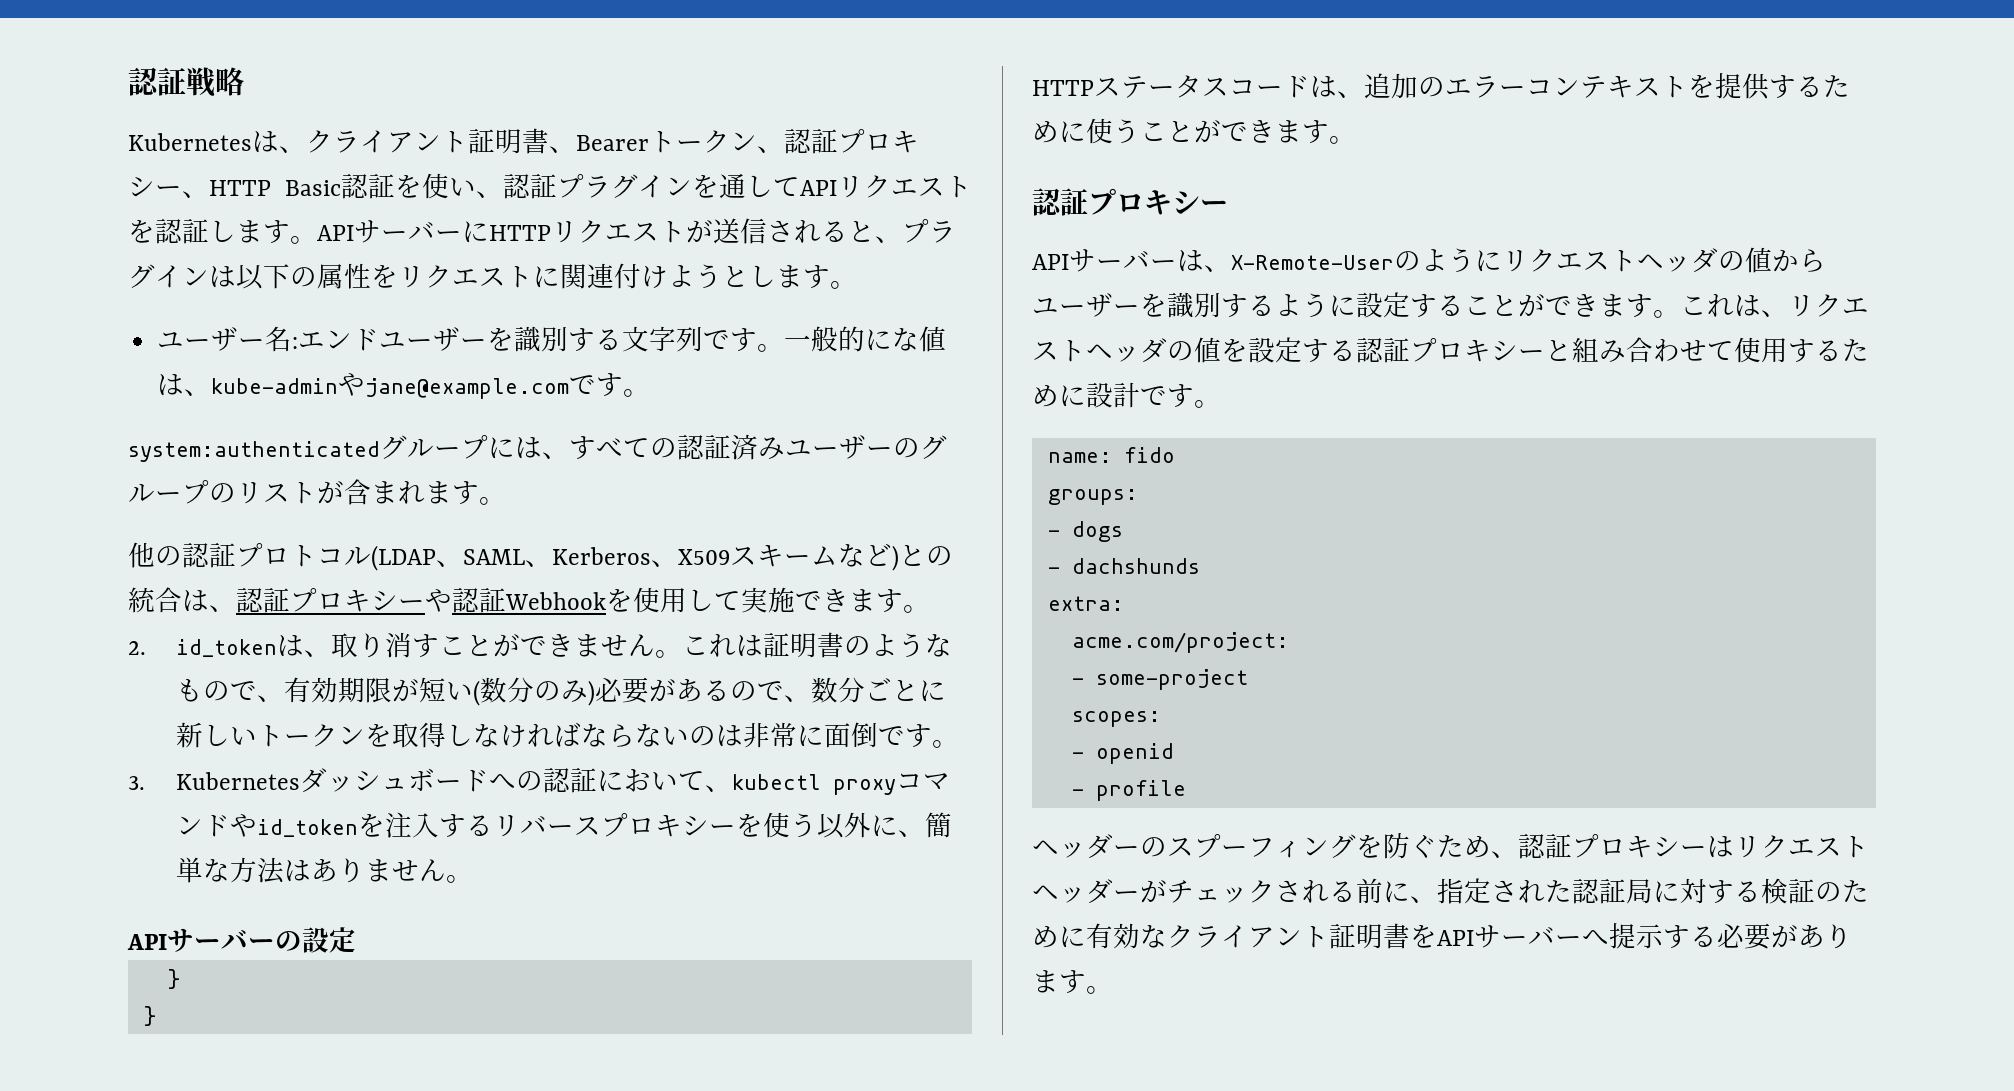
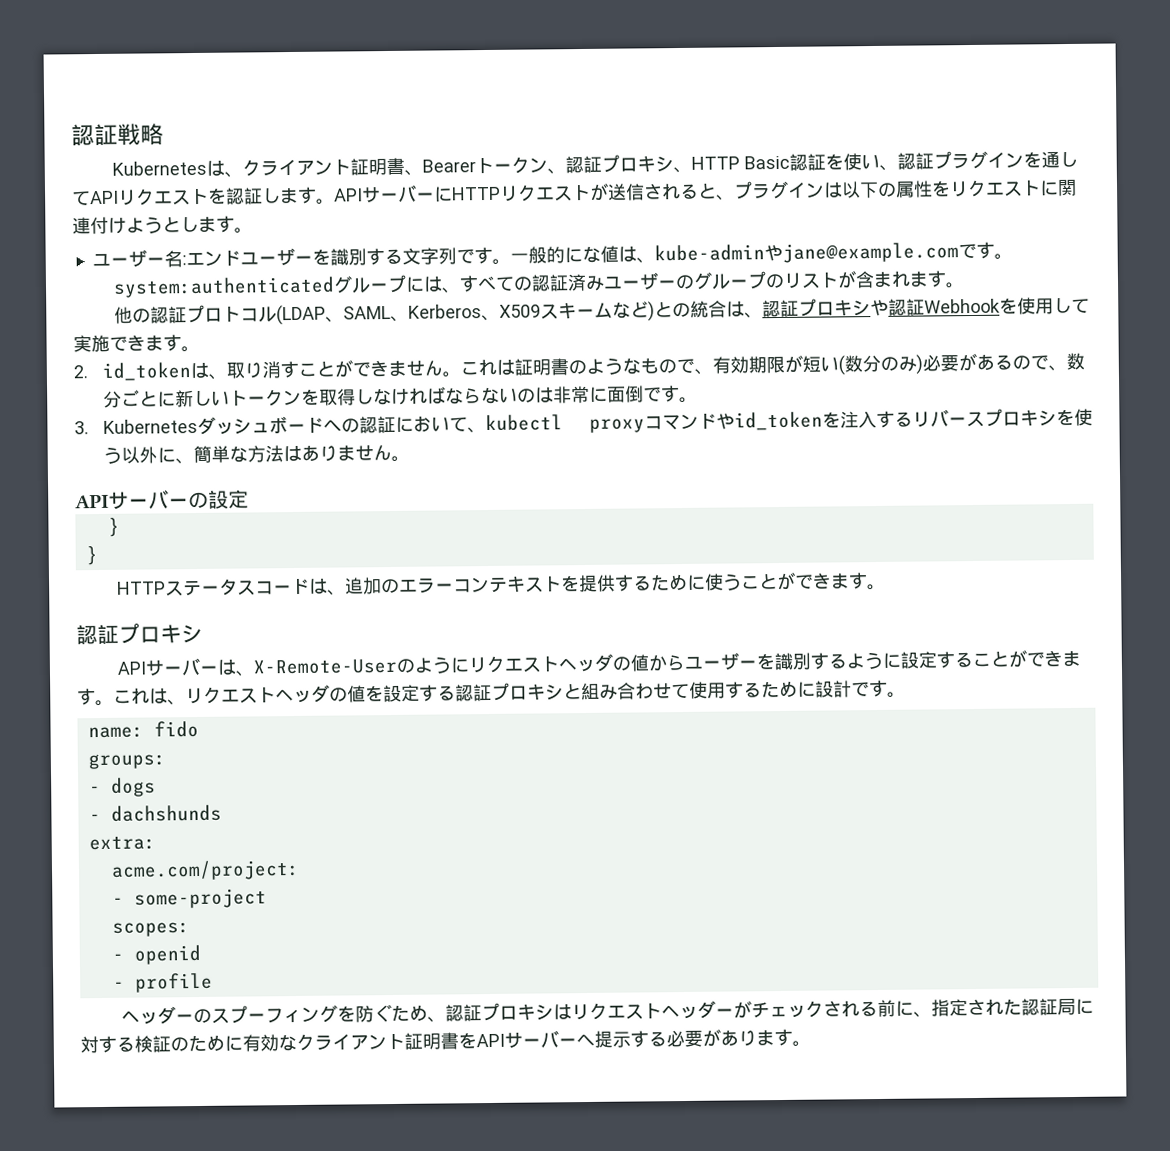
[155,185,182,196] ー -> (674, 164) none
[398,599,425,610] ー -> (871, 308) none
[709,824,737,835] ー -> (1057, 418) none
[1200,199,1228,213] ー -> (203, 634) none
[1518,349,1545,360] ー -> (564, 692) none
[1680,845,1707,856] ー -> (554, 1012) none

